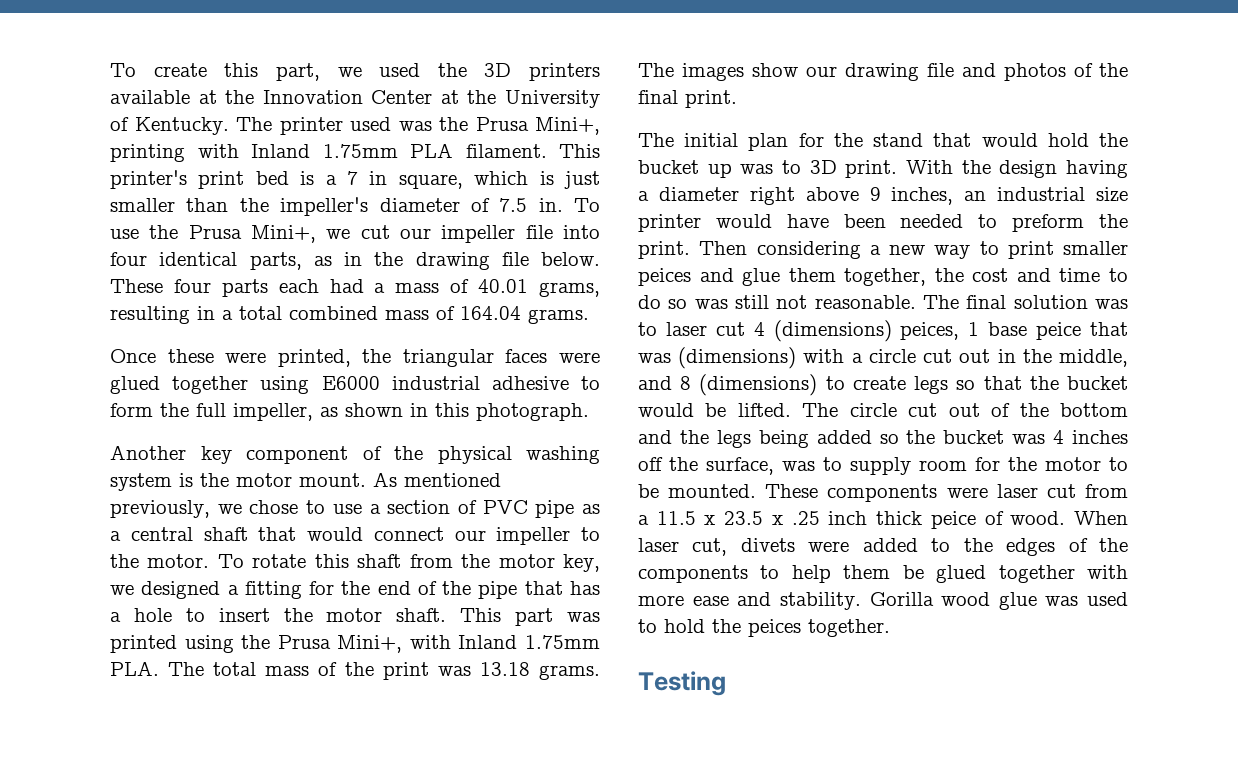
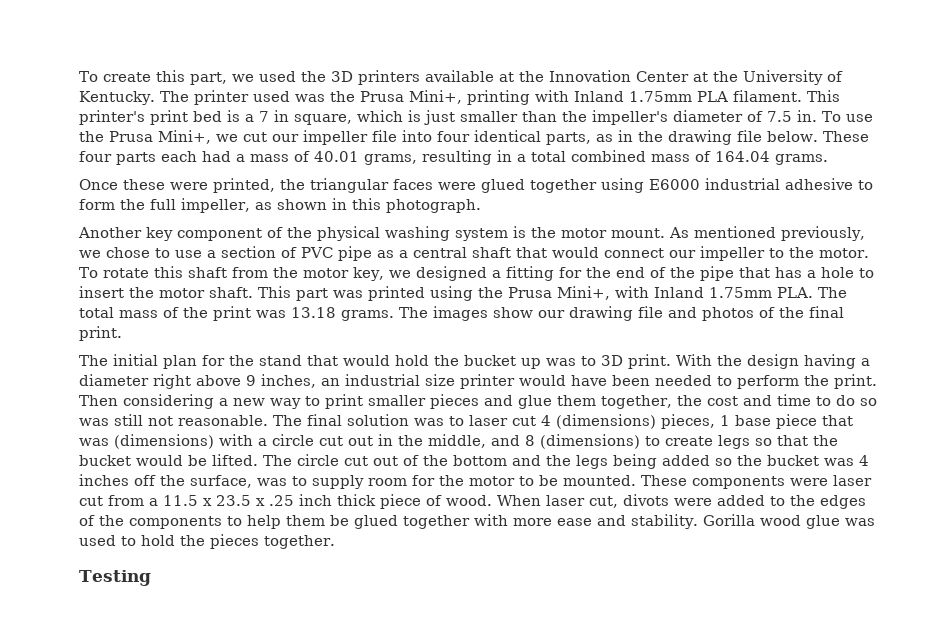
[1012,214,1085,232] preform -> [737,375,799,389] perform
[638,268,691,286] peices -> [430,394,479,409] pieces
[900,322,960,340] peices, -> [661,414,715,429] pieces,
[1036,322,1082,340] peice -> [776,414,817,429] piece
[930,511,976,529] peice -> [380,494,421,509] piece
[740,538,795,552] divets -> [623,494,669,506] divots
[748,619,801,637] peices -> [210,534,259,549] pieces

